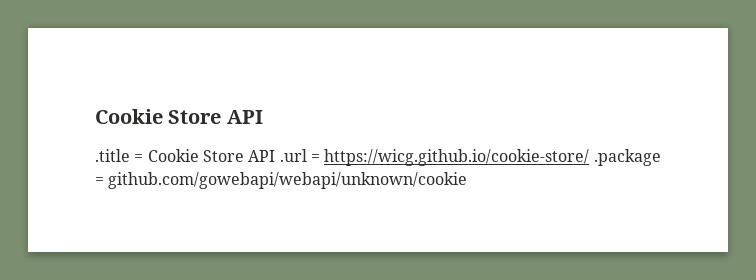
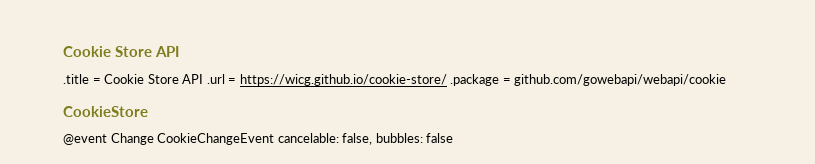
[108,172,468,189] github.com/gowebapi/webapi/unknown/cookie -> [514,74,727,86] [63,106,148,117] [63,133,454,145] github.com/gowebapi/webapi/cookie // CookieStore // @event Change CookieChangeEvent cancelable: false, bubbles: false

